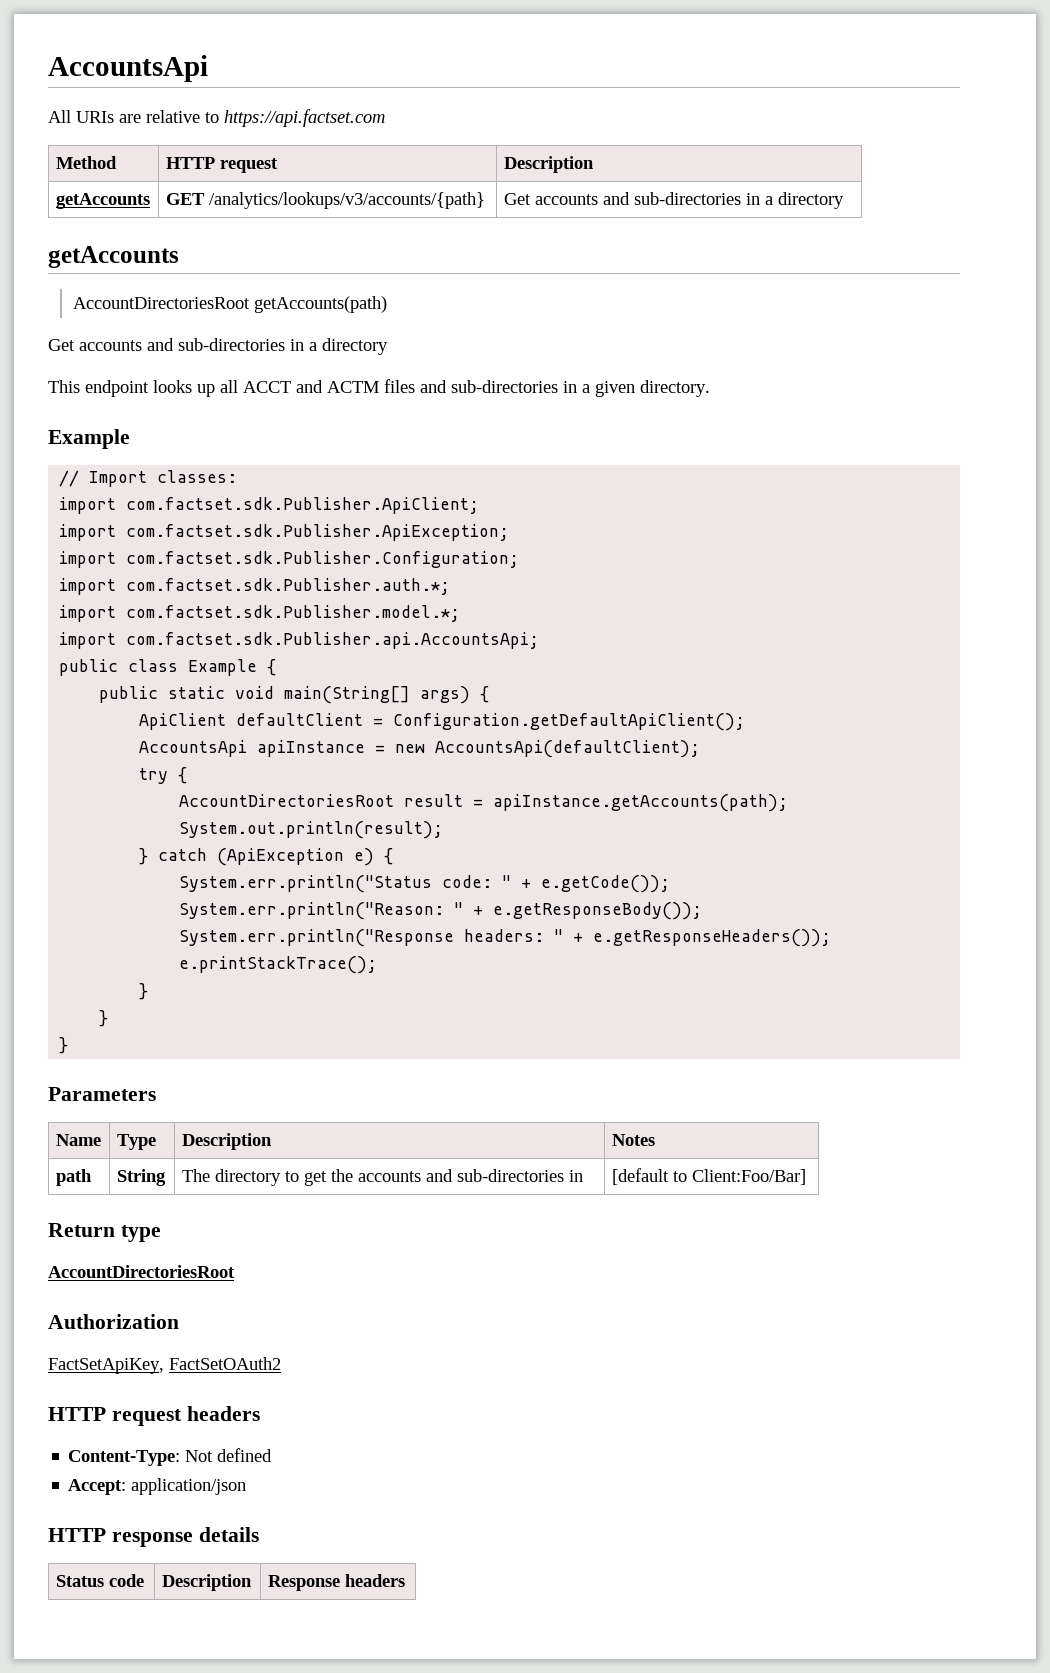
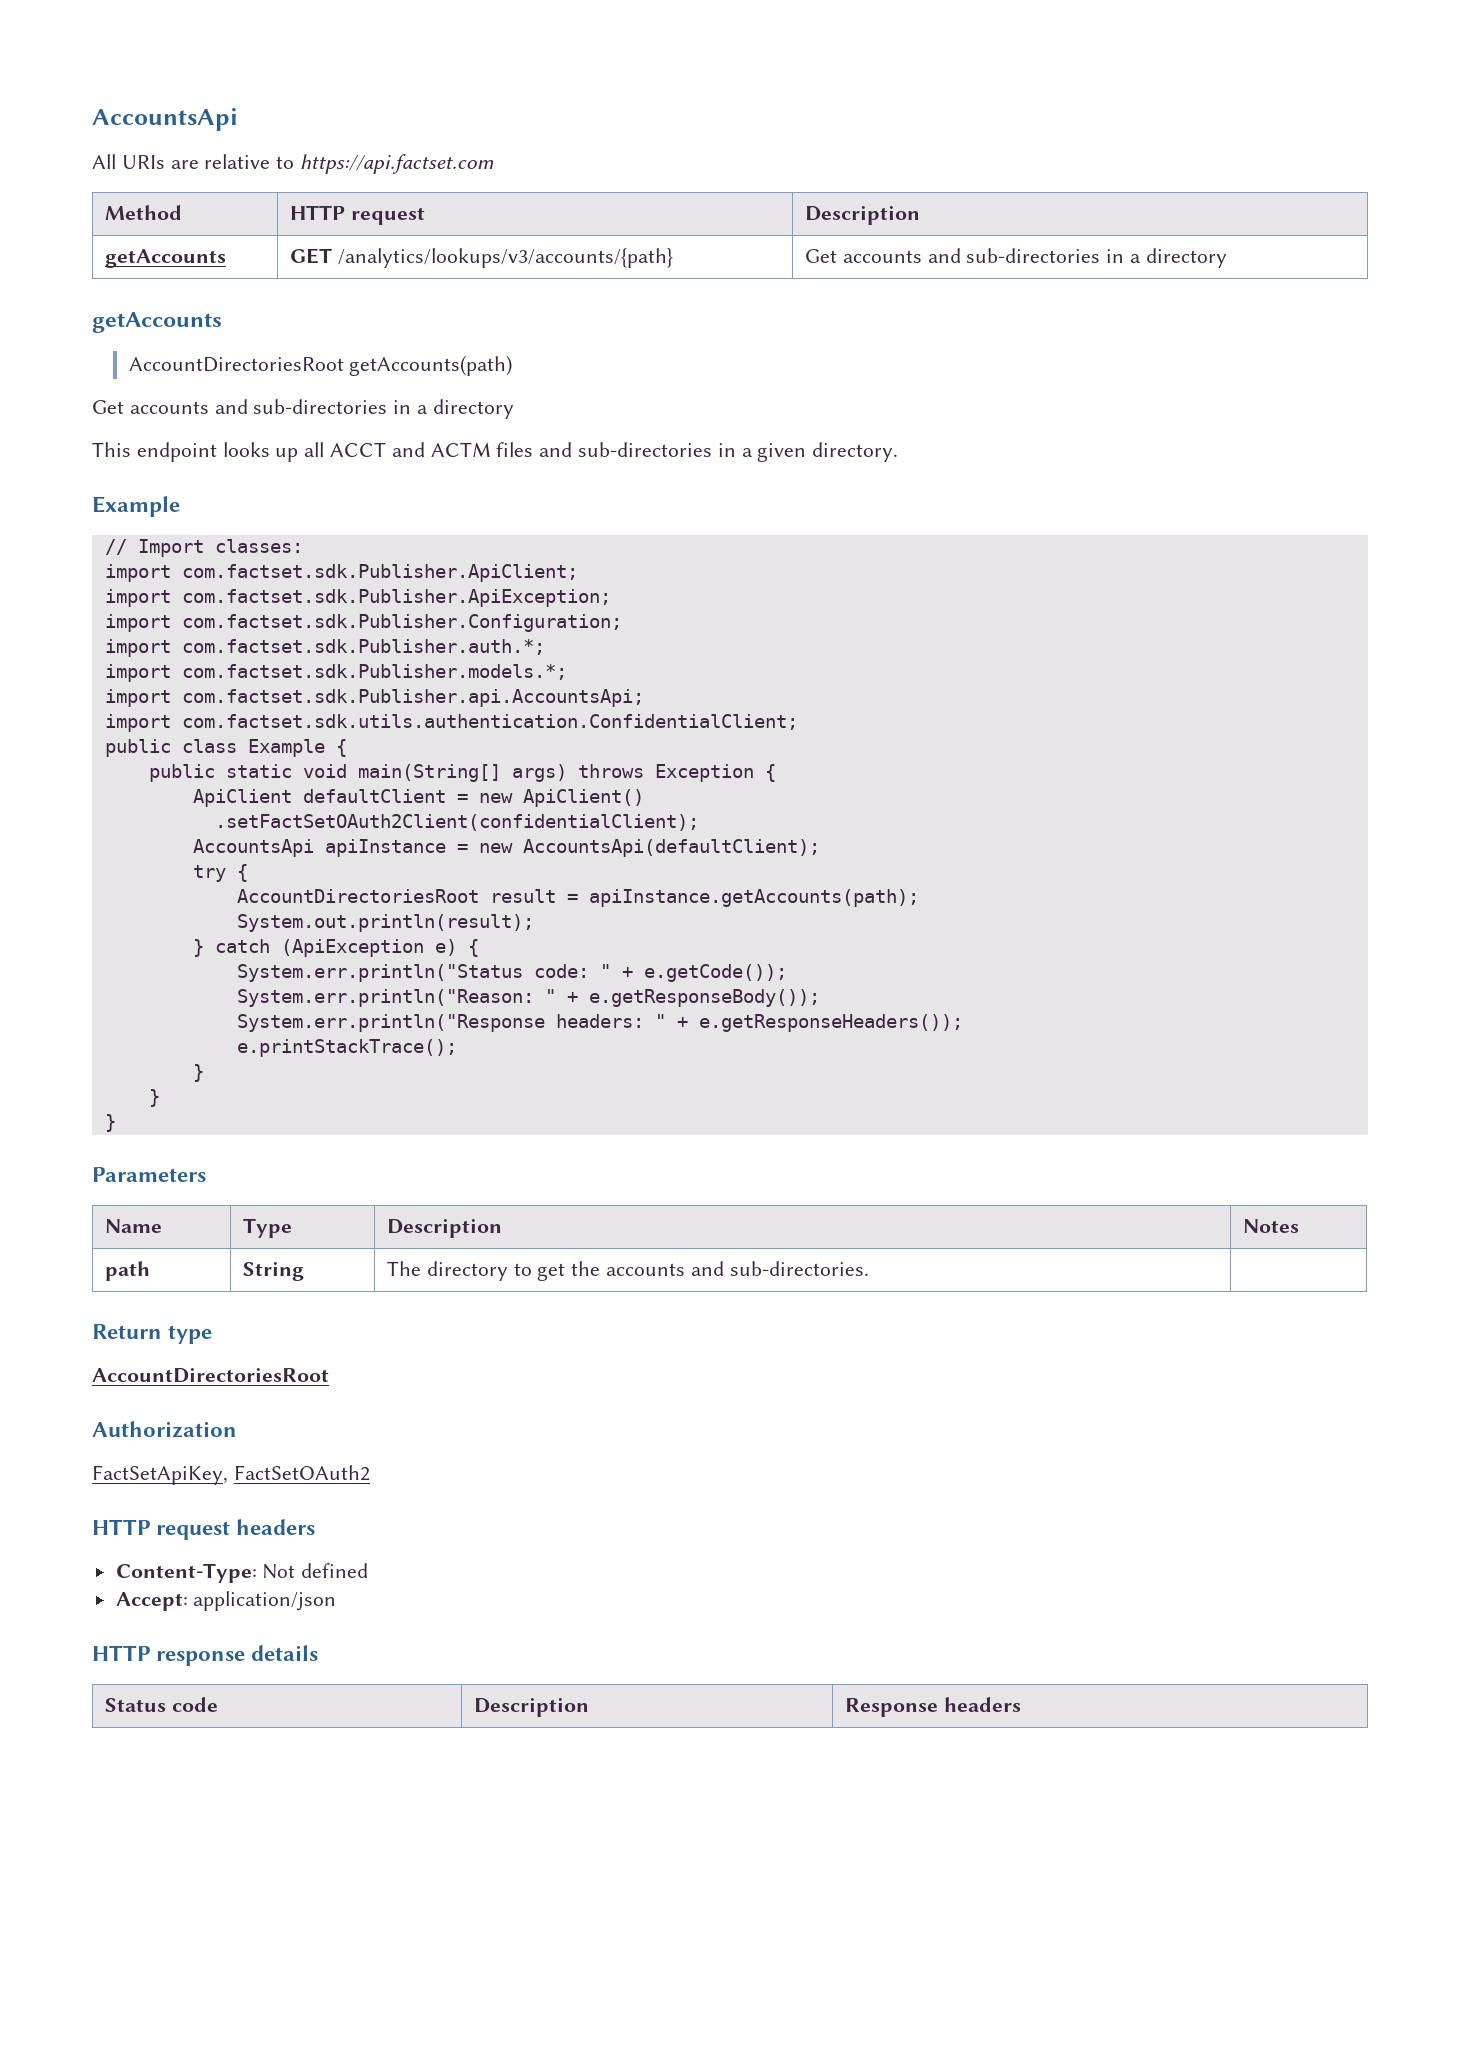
[126,605,461,622] com.factset.sdk.Publisher.model.*; -> [181,664,567,680] com.factset.sdk.Publisher.models.*;
(540, 640) none -> [104,714,798,732] // import com.factset.sdk.utils.authentication.ConfidentialClient;
(471, 695) none -> [577,764,754,782] throws Exception
[393,713,746,731] Configuration.getDefaultApiClient(); -> [478,789,644,807] [214,814,699,831] new ApiClient() // .setFactSetOAuth2Client(confidentialClient);
[456,1169,583,1182] [611,1168,806,1185] sub-directories in | [default to Client:Foo/Bar] -> [729,1261,869,1276] sub-directories. |

